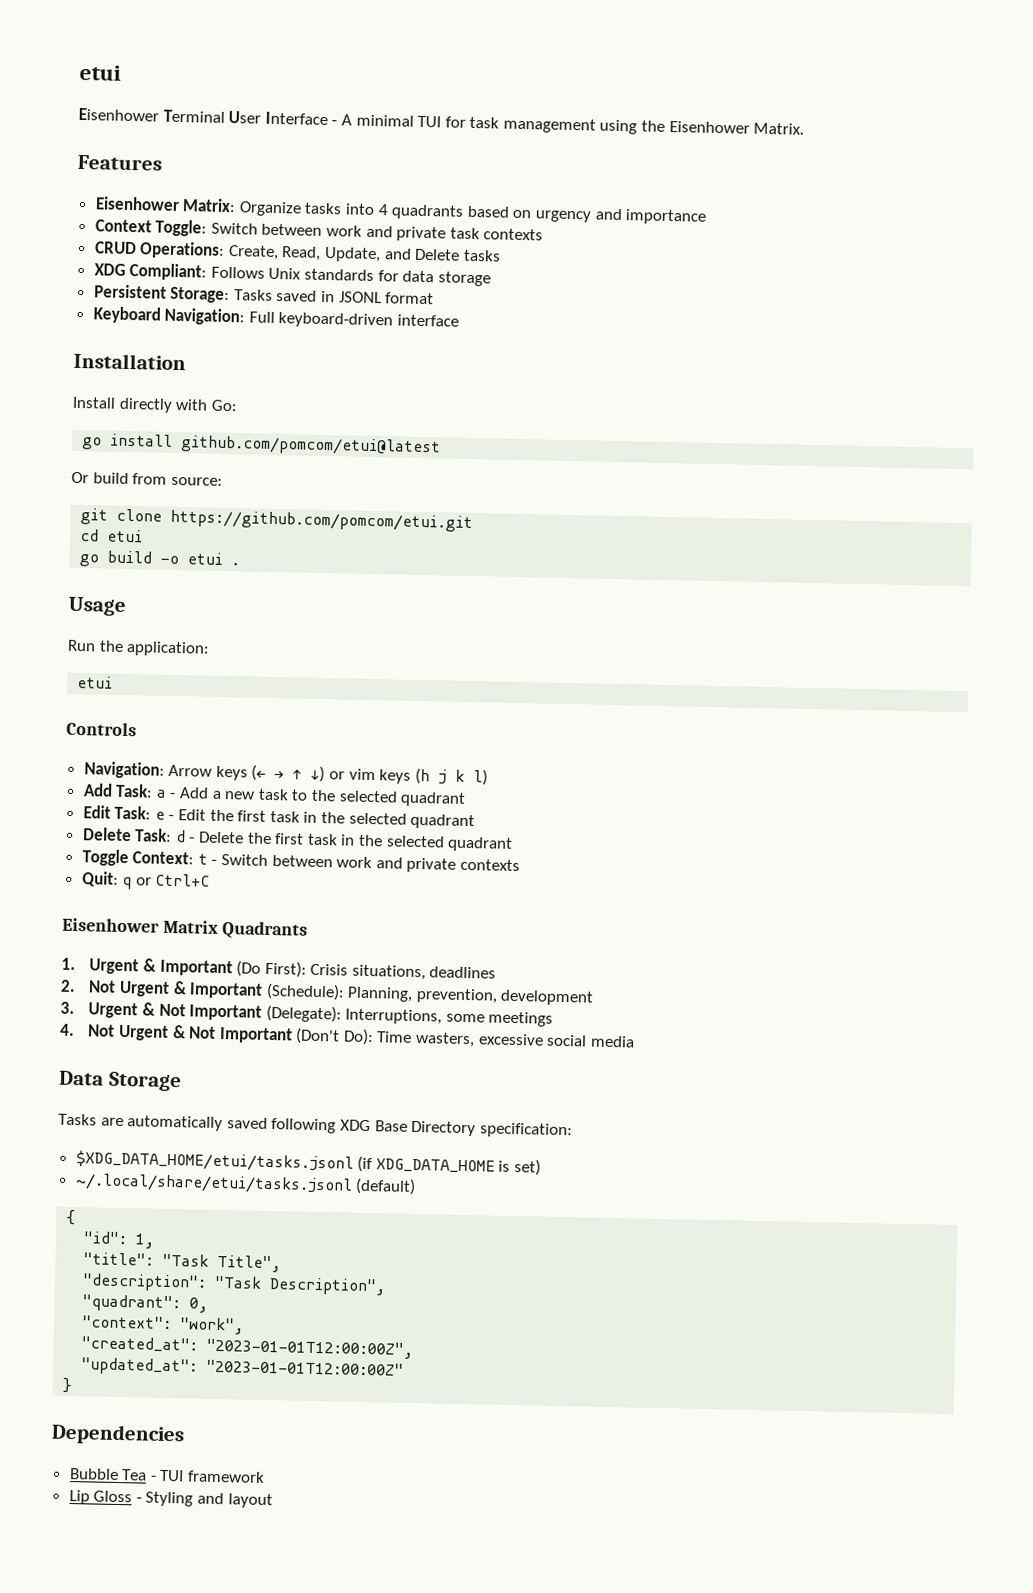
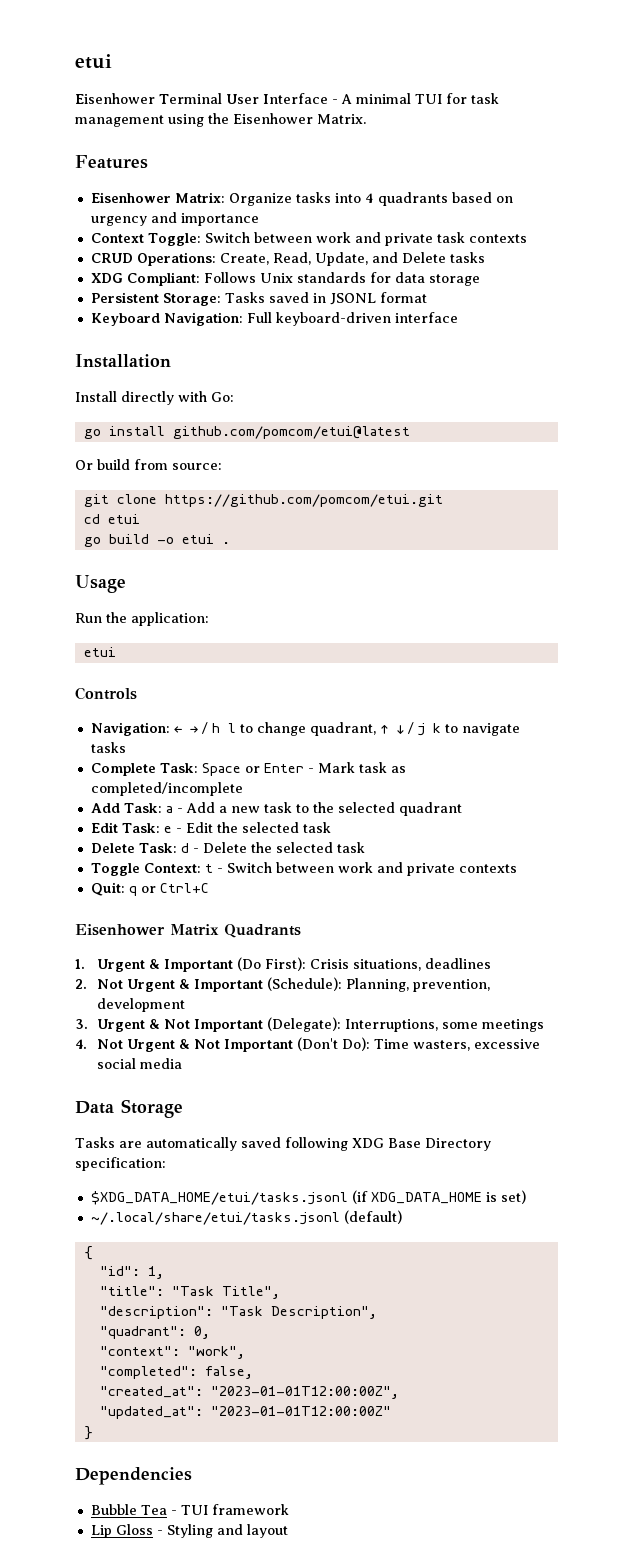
[168,764,488,786] Arrow keys (← → ↑ ↓) or vim keys (h j k l) -> [173,722,520,736] [90,742,126,753] [90,762,406,776] [90,782,243,796] ← → / h l to change quadrant, ↑ ↓ / j k to navigate tasks // Complete Task: Space or Enter - Mark task as completed/incomplete
[237,810,476,830] first task in the selected quadrant -> [241,822,331,833] selected task
[274,833,514,852] first task in the selected quadrant -> [275,842,365,853] selected task
(245, 1326) none -> [99,1366,253,1379] // "completed": false,

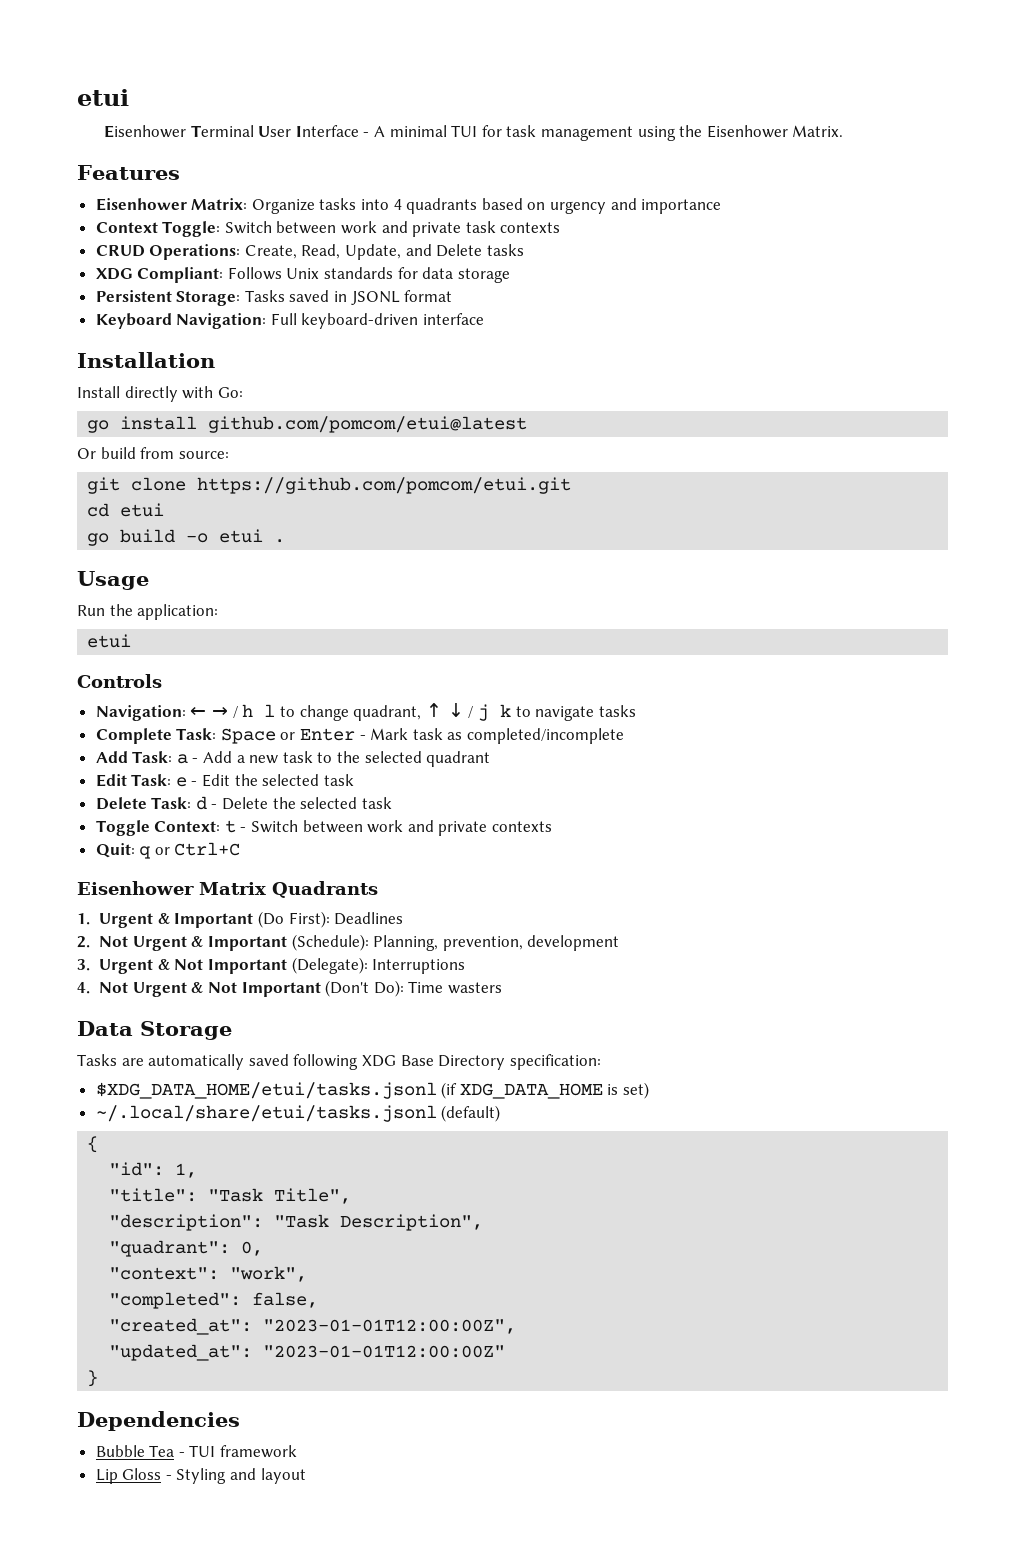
[310,958,492,971] Crisis situations, deadlines -> [334,912,404,925] Deadlines
[345,1019,545,1032] Interruptions, some meetings -> [372,959,466,974] Interruptions
[413,1039,541,1051] [97,1058,183,1069] wasters, excessive social media -> [447,982,502,994] wasters

